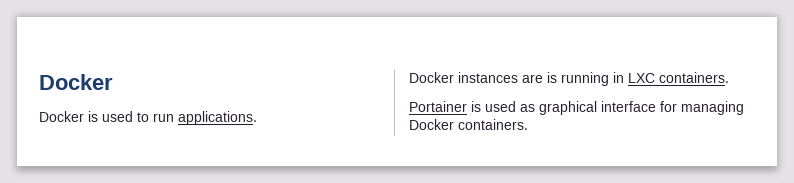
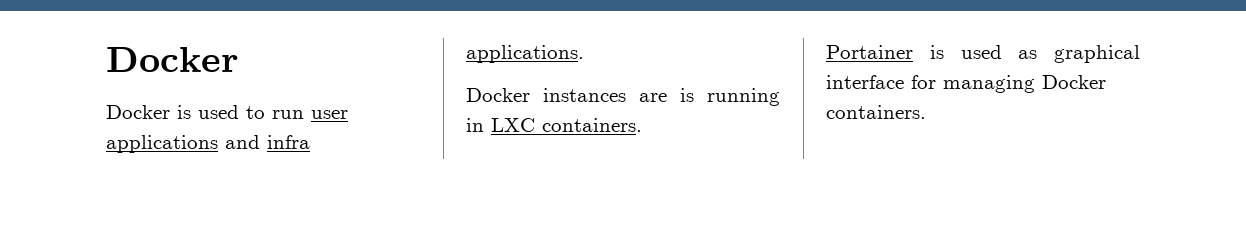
(174, 117) none -> [311,110,348,119] [106,135,310,153] user applications and infra

